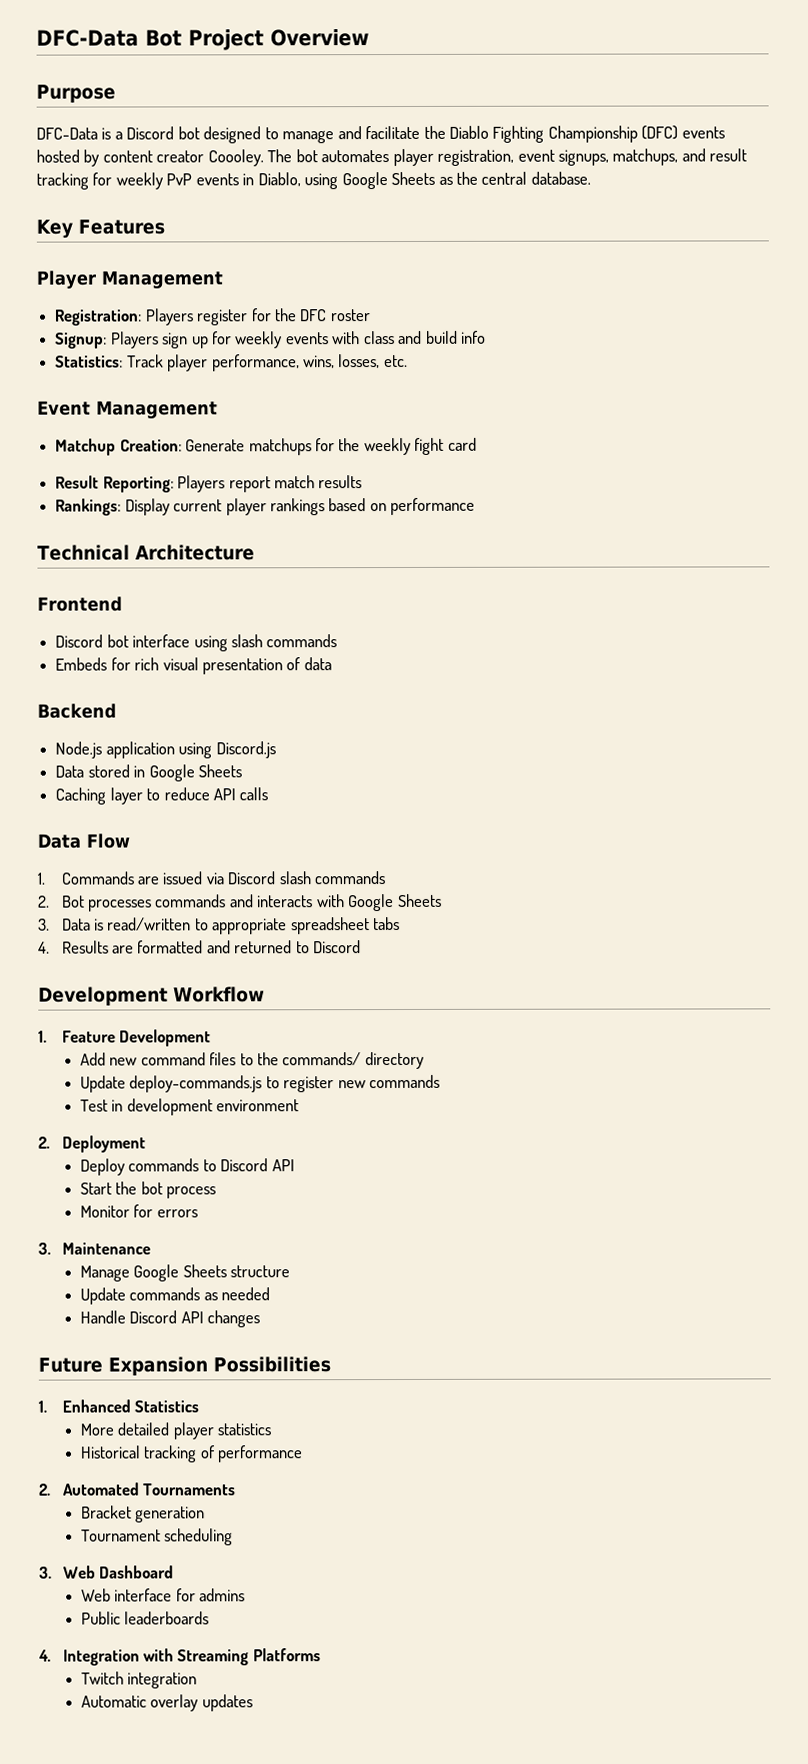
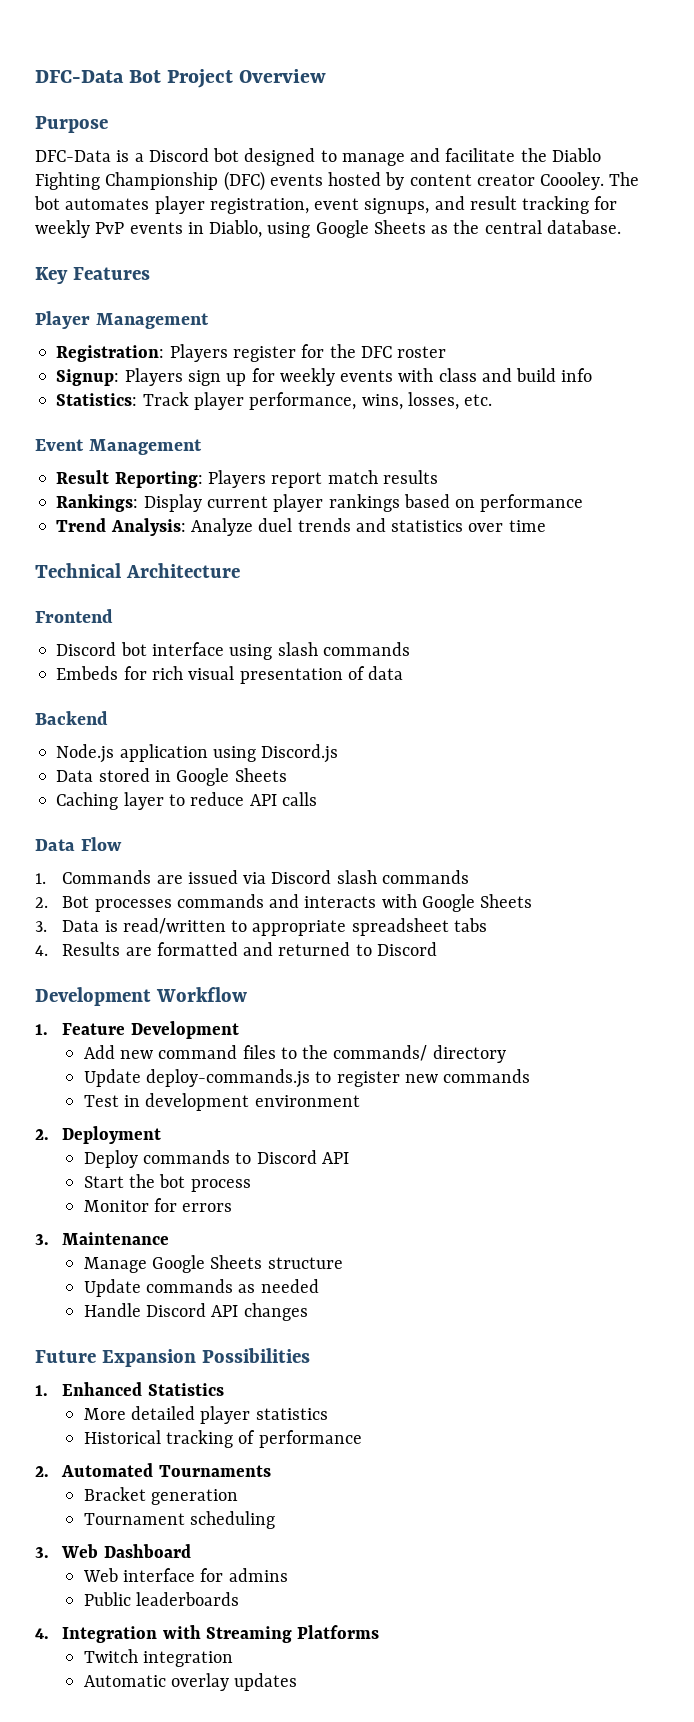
[612,148,679,166] matchups, -> (430, 206) none
[55,437,477,456] // Matchup Creation: Generate matchups for the weekly fight card -> (202, 447) none
(476, 506) none -> [56,518,546,536] // Trend Analysis: Analyze duel trends and statistics over time

